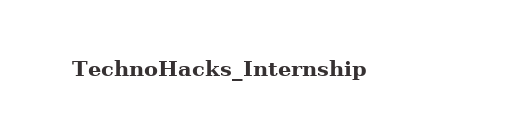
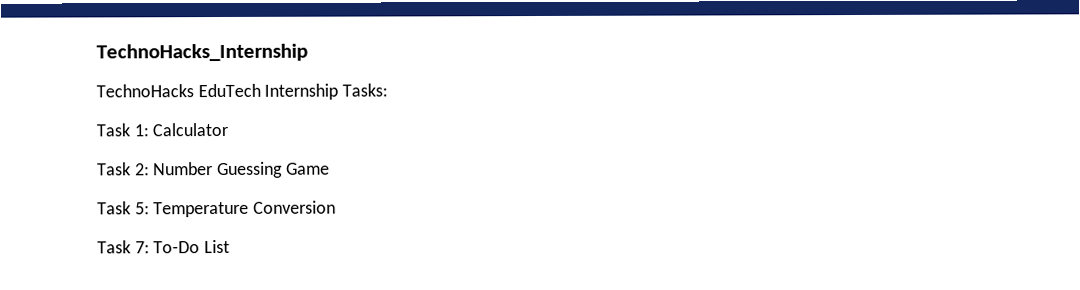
(367, 70) none -> [96,83,389,100] [96,122,229,137] [97,161,330,179] [97,200,337,218] [97,239,231,254] // TechnoHacks EduTech Internship Tasks: // Task 1: Calculator // Task 2: Number Guessing Game // Task 5: Temperature Conversion // Task 7: To-Do List

